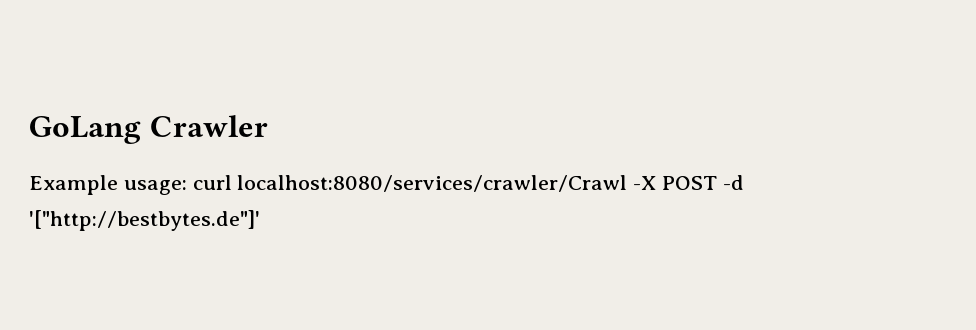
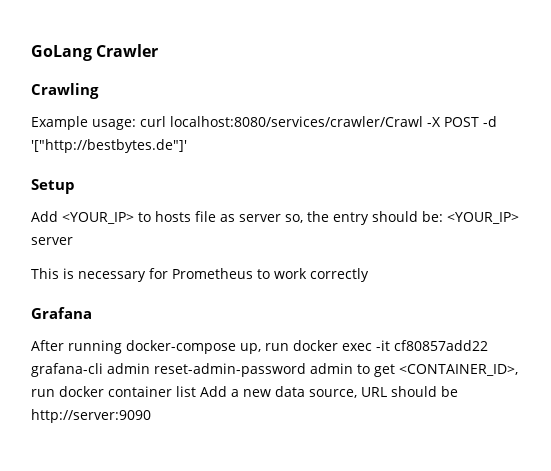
(268, 126) none -> [31,83,99,99] // Crawling
(260, 220) none -> [31,179,75,194] [31,211,519,225] [31,237,73,245] [31,268,369,282] [31,307,92,319] [31,340,488,354] [31,363,518,377] [31,386,458,398] [31,409,151,423] // Setup // Add <YOUR_IP> to hosts file as server so, the entry should be: <YOUR_IP> server // This is necessary for Prometheus to work correctly // Grafana // After running docker-compose up, run docker exec -it cf80857add22 grafana-cli admin reset-admin-password admin to get <CONTAINER_ID>, run docker container list Add a new data source, URL should be http://server:9090

